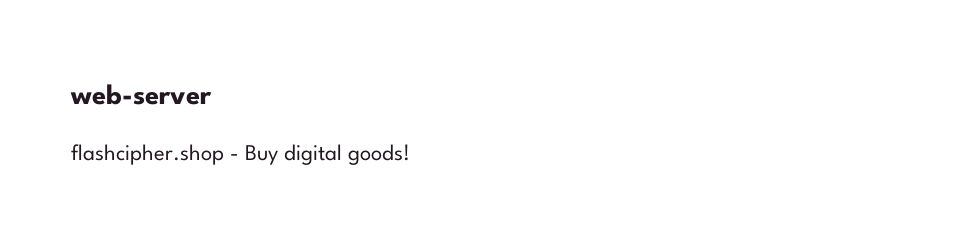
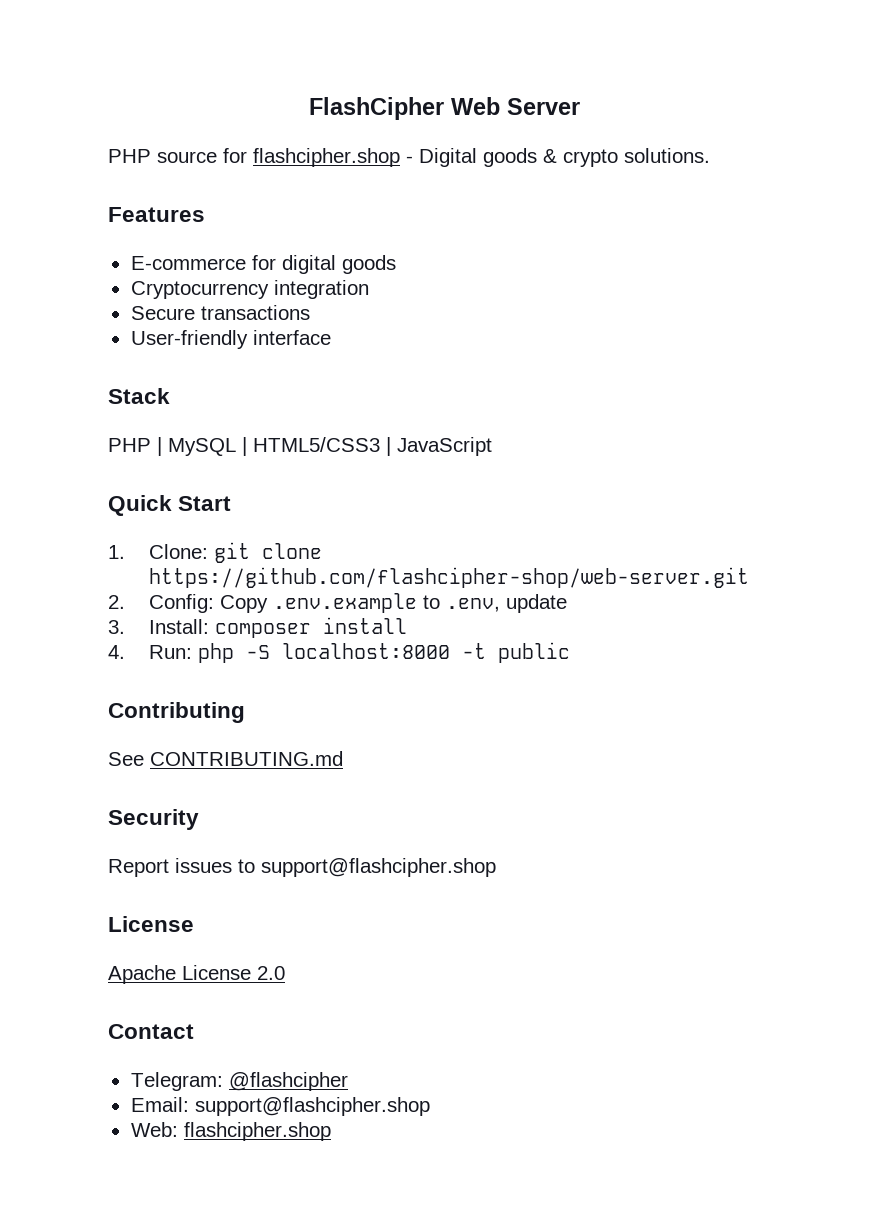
[70,84,212,105] [71,144,411,165] web-server // flashcipher.shop - Buy digital goods! -> [309,97,580,120] [108,148,710,167] [108,207,205,222] [130,255,396,274] [130,280,369,299] [130,305,310,320] [130,330,331,349] [108,388,170,404] [108,437,492,456] [108,495,232,516] [108,542,322,563] [148,567,749,588] [108,593,567,613] [108,617,407,638] [108,642,570,663] [108,702,245,723] [108,751,343,766] [108,809,199,830] [108,858,496,877] [108,916,194,932] [108,965,285,984] [108,1024,194,1039] [130,1072,348,1091] [130,1097,430,1116] [130,1122,331,1141] FlashCipher Web Server // PHP source for flashcipher.shop - Digital goods & crypto solutions. // Features // E-commerce for digital goods // Cryptocurrency integration // Secure transactions // User-friendly interface // Stack // PHP | MySQL | HTML5/CSS3 | JavaScript // Quick Start // 1. Clone: git clone https://github.com/flashcipher-shop/web-server.git // 2. Config: Copy .env.example to .env, update // 3. Install: composer install // 4. Run: php -S localhost:8000 -t public // Contributing // See CONTRIBUTING.md // Security // Report issues to support@flashcipher.shop // License // Apache License 2.0 // Contact // Telegram: @flashcipher // Email: support@flashcipher.shop // Web: flashcipher.shop

